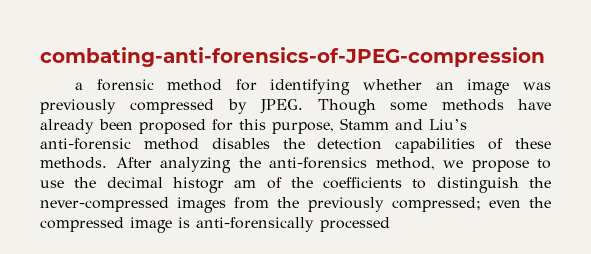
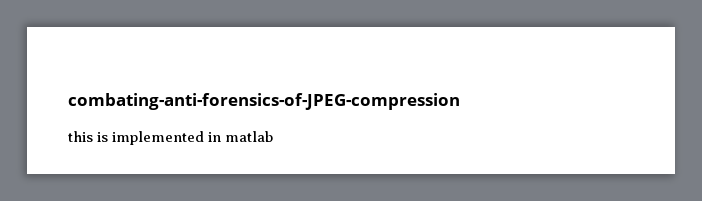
[74,79,551,95] [40,99,551,115] [40,118,467,134] [40,138,551,153] [40,157,551,173] [40,177,552,193] [40,197,552,213] [40,217,390,233] a forensic method for identifying whether an image was previously compressed by JPEG. Though some methods have already been proposed for this purpose, Stamm and Liu’s anti-forensic method disables the detection capabilities of these methods. After analyzing the anti-forensics method, we propose to use the decimal histogr am of the coefficients to distinguish the never-compressed images from the previously compressed; even the compressed image is anti-forensically processed -> [68,131,274,145] this is implemented in matlab

